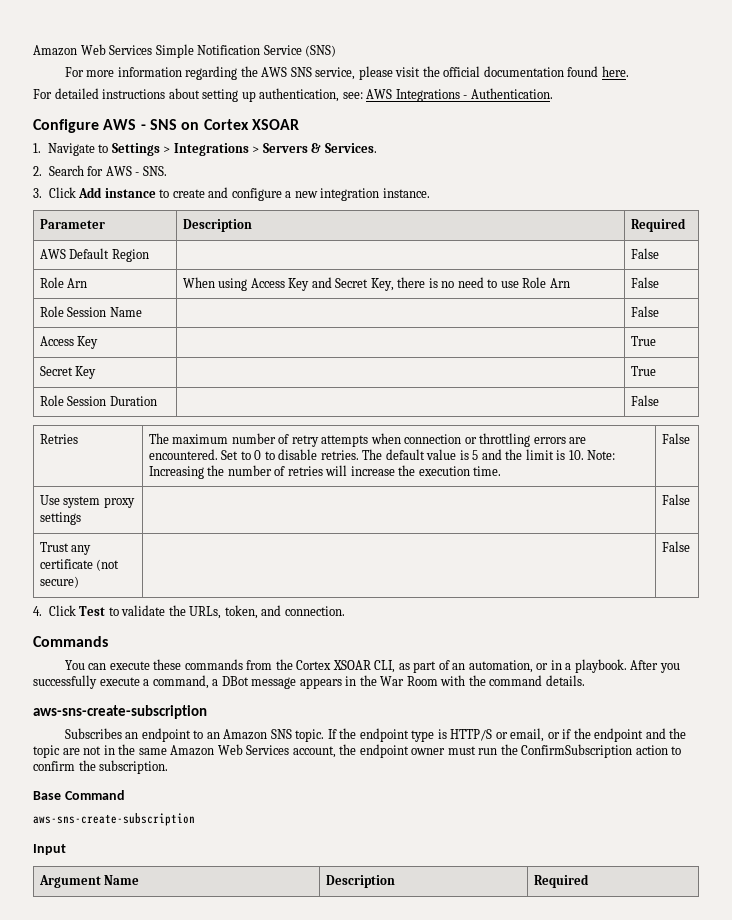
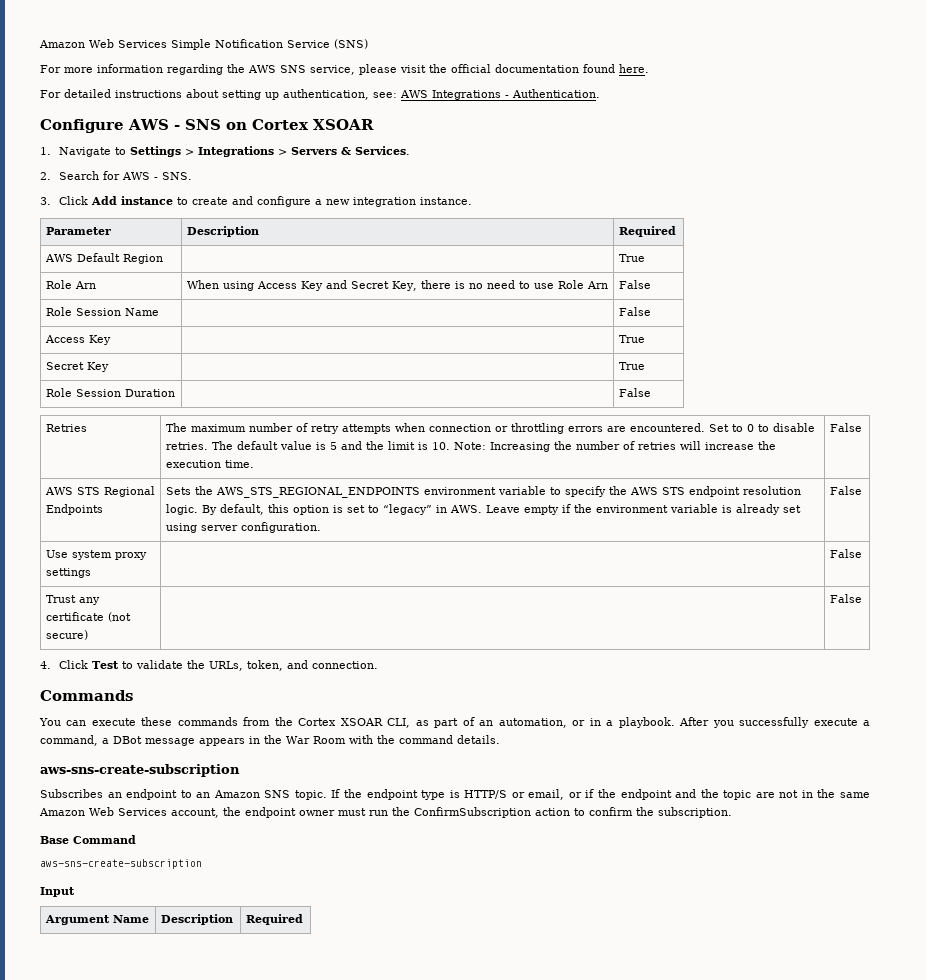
[630,248,659,259] False -> [618,254,645,262] True
(690, 438) none -> [44,486,155,497] [45,504,103,515] [165,486,801,498] [165,504,801,515] [165,522,321,533] [829,486,862,495] // AWS STS Regional Endpoints | Sets the AWS_STS_REGIONAL_ENDPOINTS environment variable to specify the AWS STS endpoint resolution logic. By default, this option is set to “legacy” in AWS. Leave empty if the environment variable is already set using server configuration. | False

